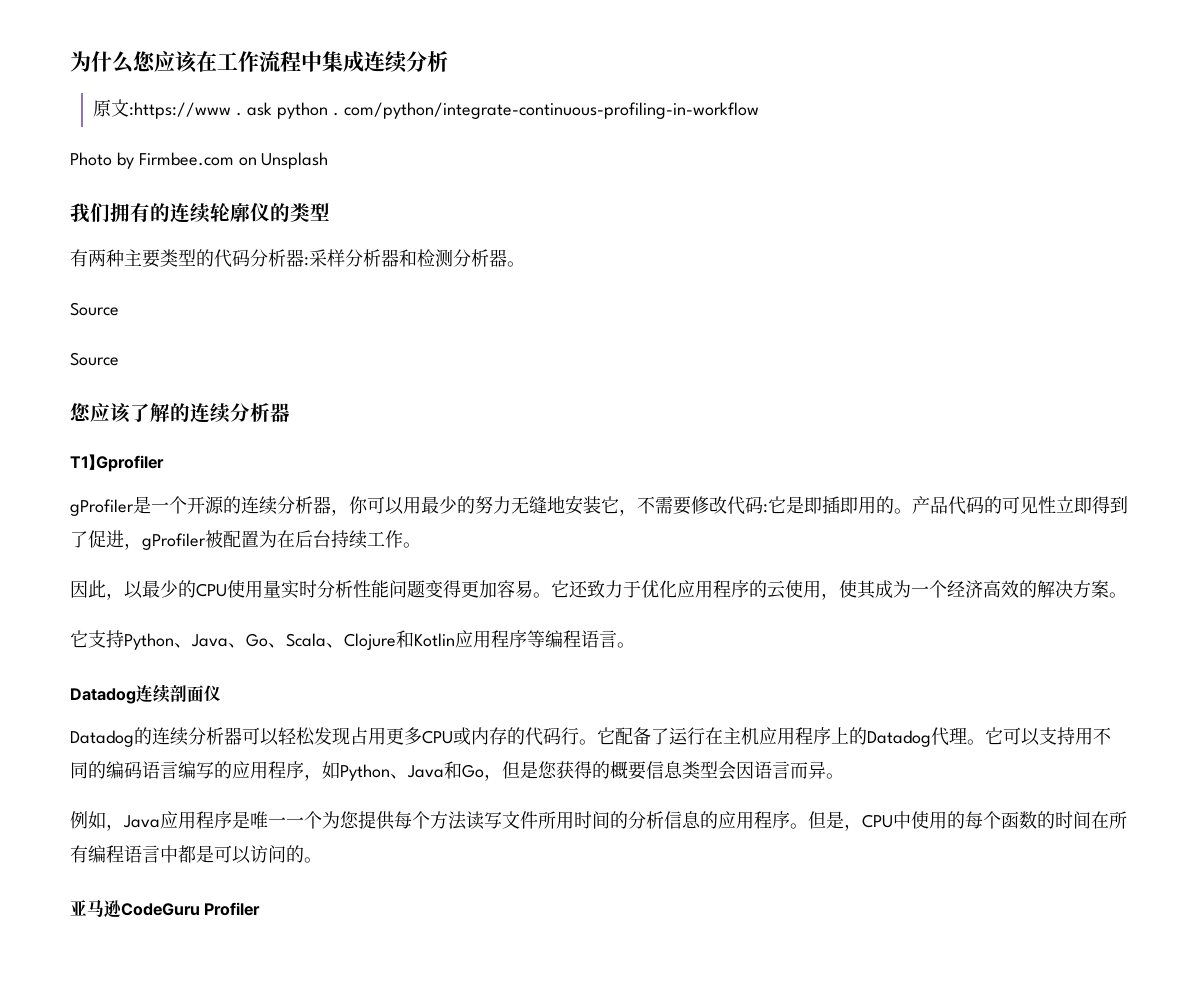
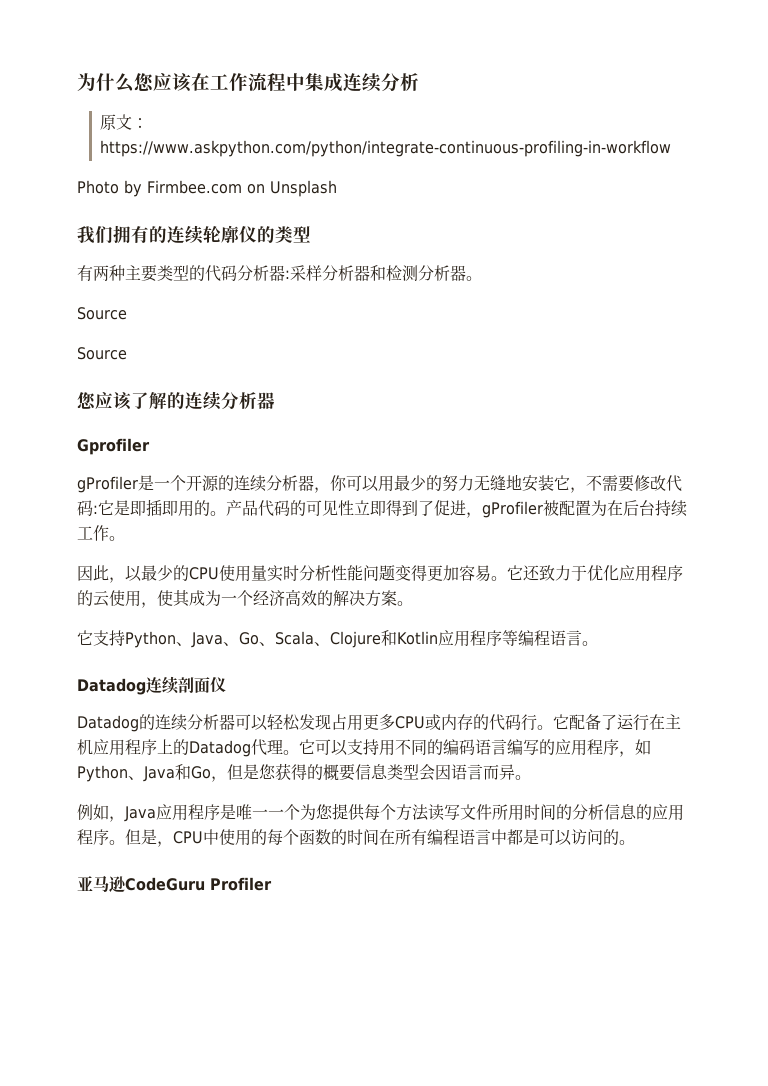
[129,102,759,119] :https://www . ask python . com/python/integrate-continuous-profiling-in-workflow -> [132,118,149,128] [100,140,672,157] ：https://www.askpython.com/python/integrate-continuous-profiling-in-workflow
[70,454,96,470] T1】 -> (275, 400) none

